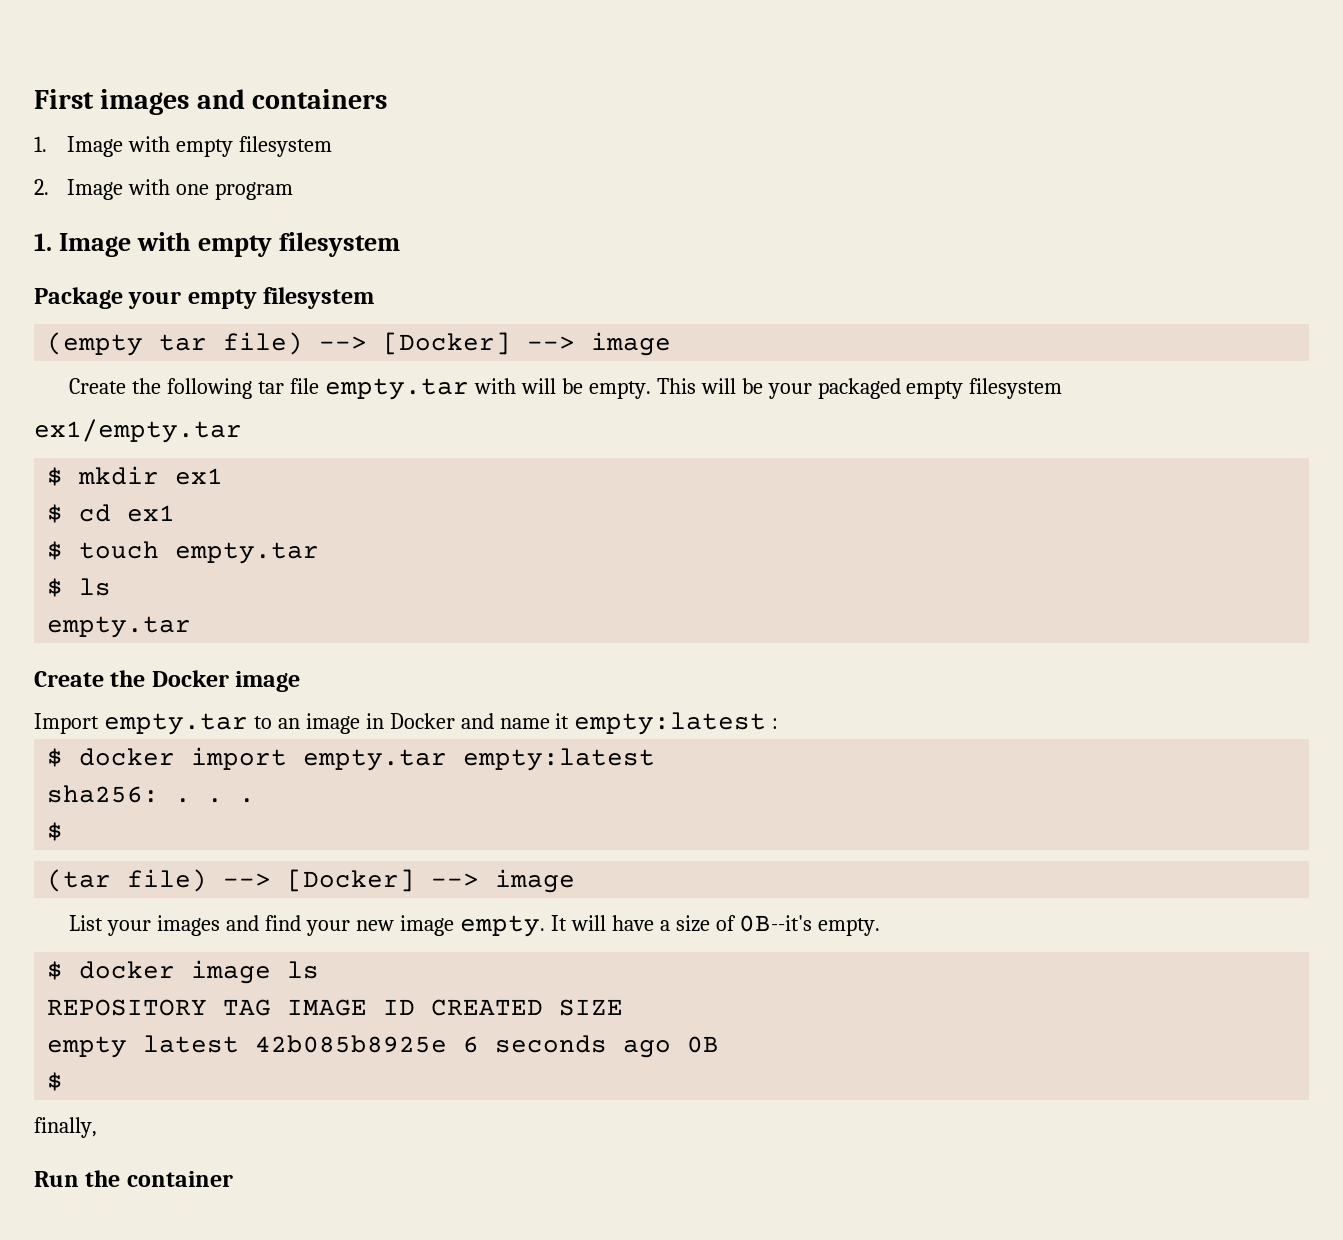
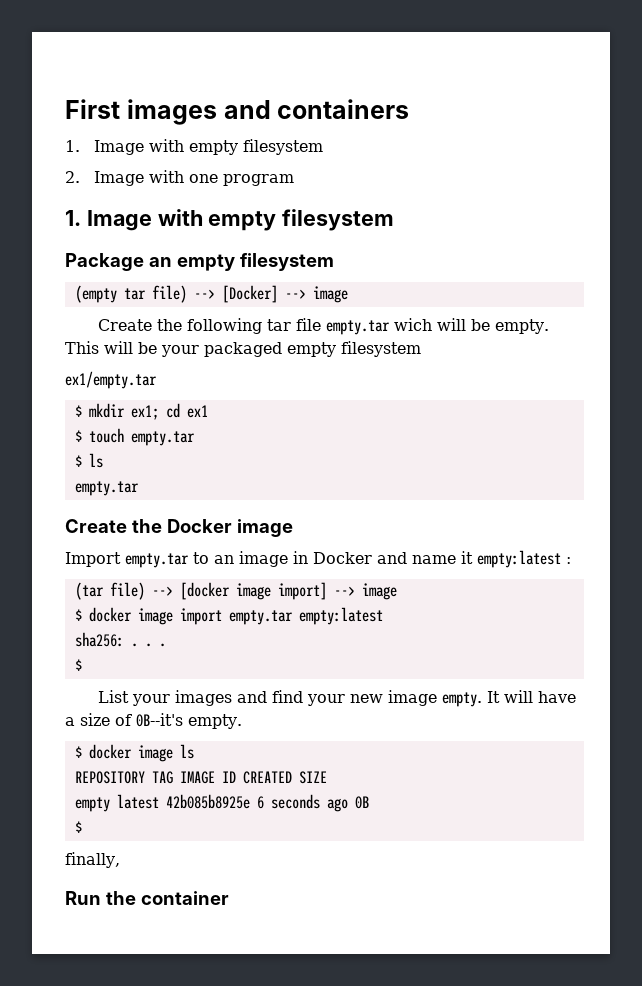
[128,291,182,309] your -> [148,257,172,267] an
[474,378,517,394] with -> [394,318,433,331] wich
[175,468,224,485] [47,504,64,523] ex1 // $ -> [130,405,159,420] ex1;
[47,748,176,767] // $ docker -> [74,582,397,600] [74,607,173,625] // (tar file) --> [docker image import] --> image // $ docker image
[47,869,576,893] // (tar file) --> [Docker] --> image -> (82, 665) none

